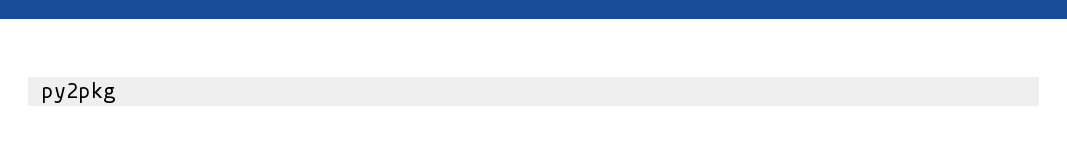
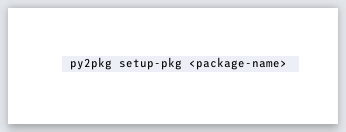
(116, 92) none -> [118,57,287,70] setup-pkg <package-name>

